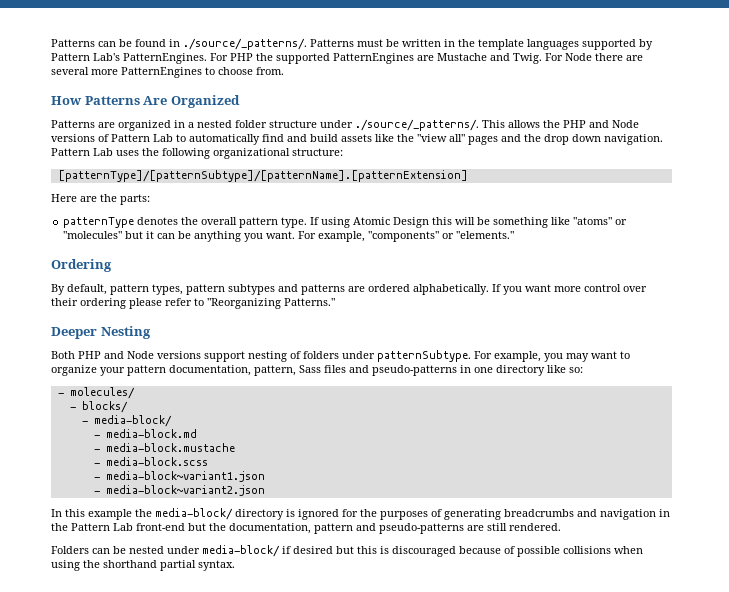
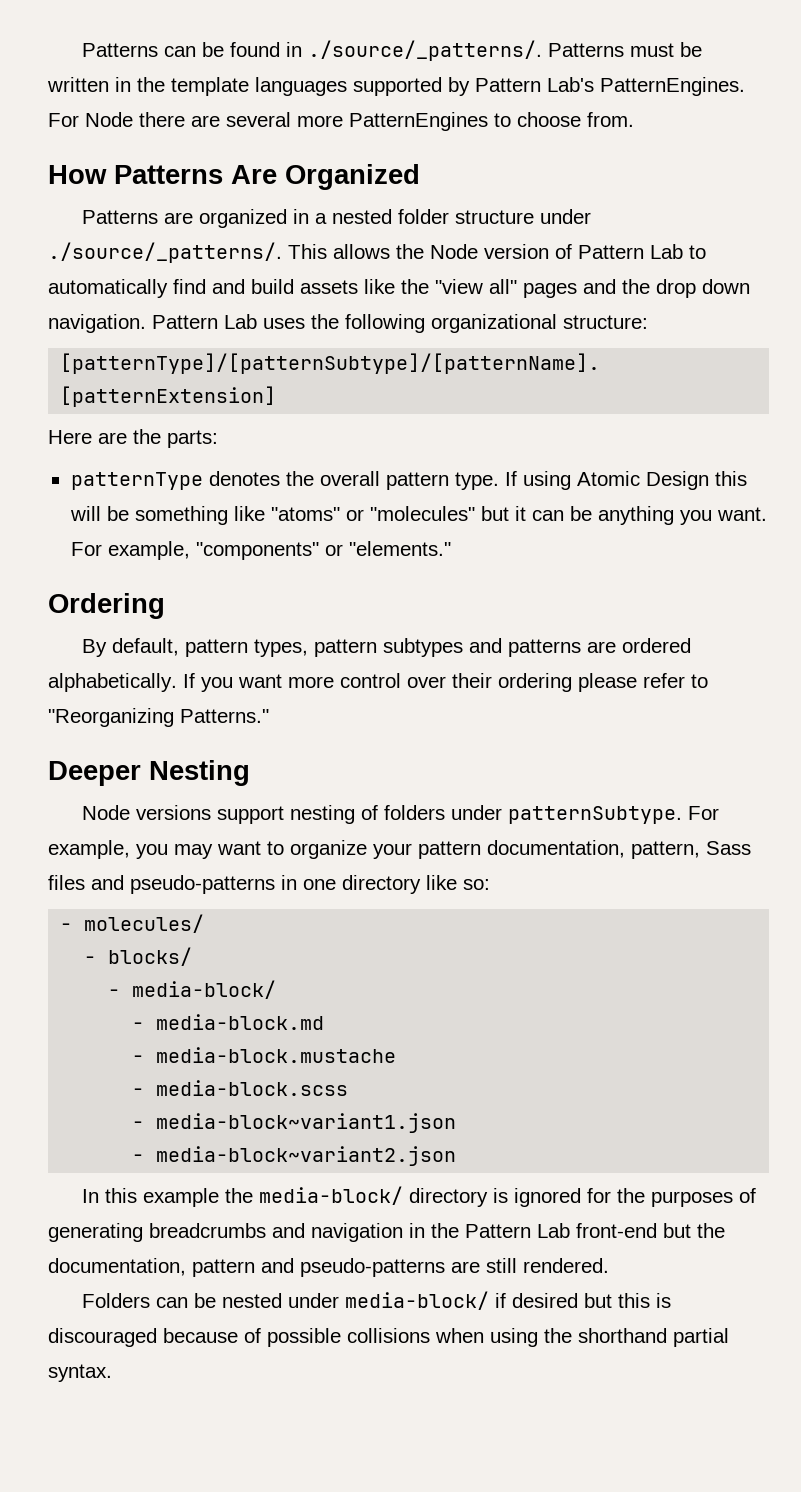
[230,53,563,64] PHP the supported PatternEngines are Mustache and Twig. For -> (79, 120) none
[563,120,639,128] [51,134,95,142] PHP and Node versions -> [430,244,549,259] Node version
[51,351,124,359] Both PHP and -> (250, 773) none

